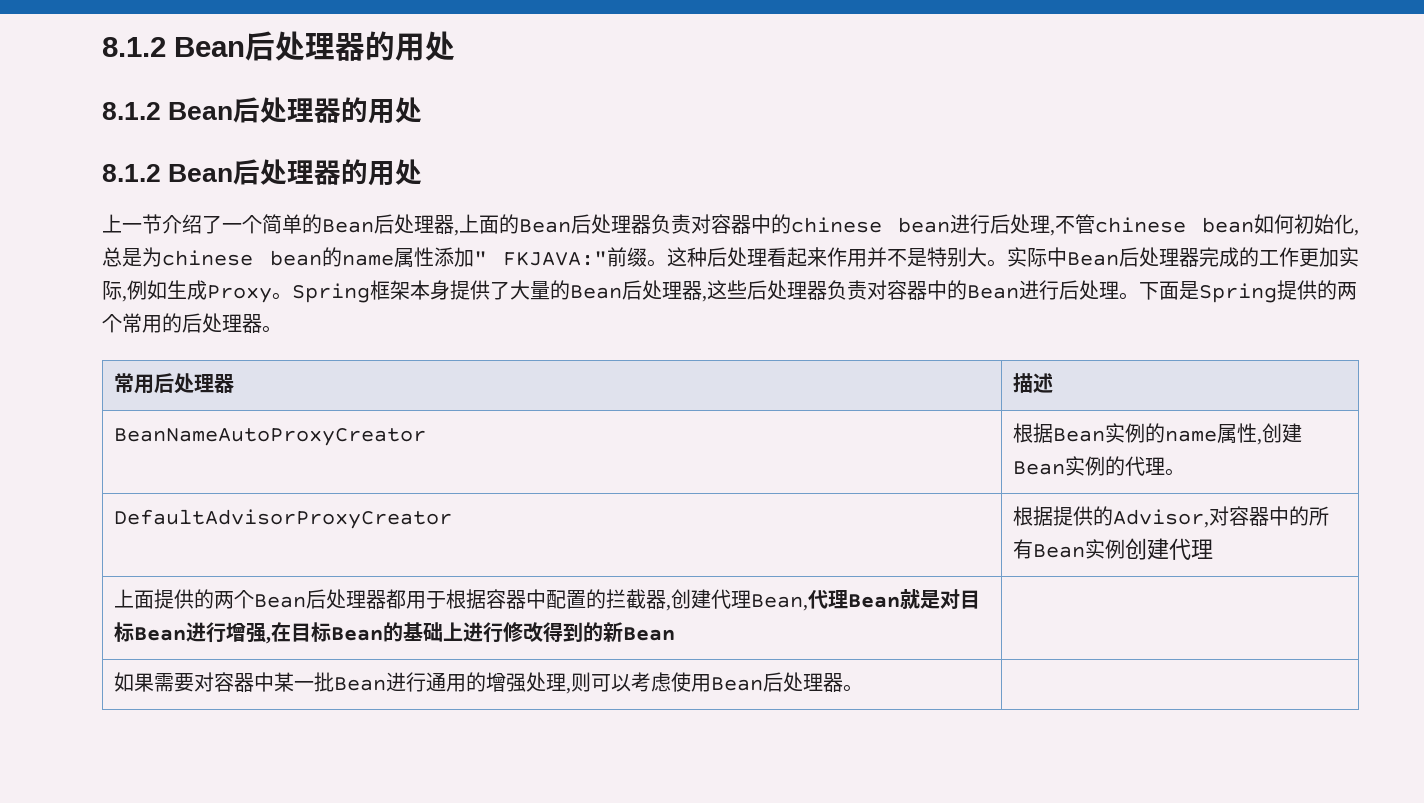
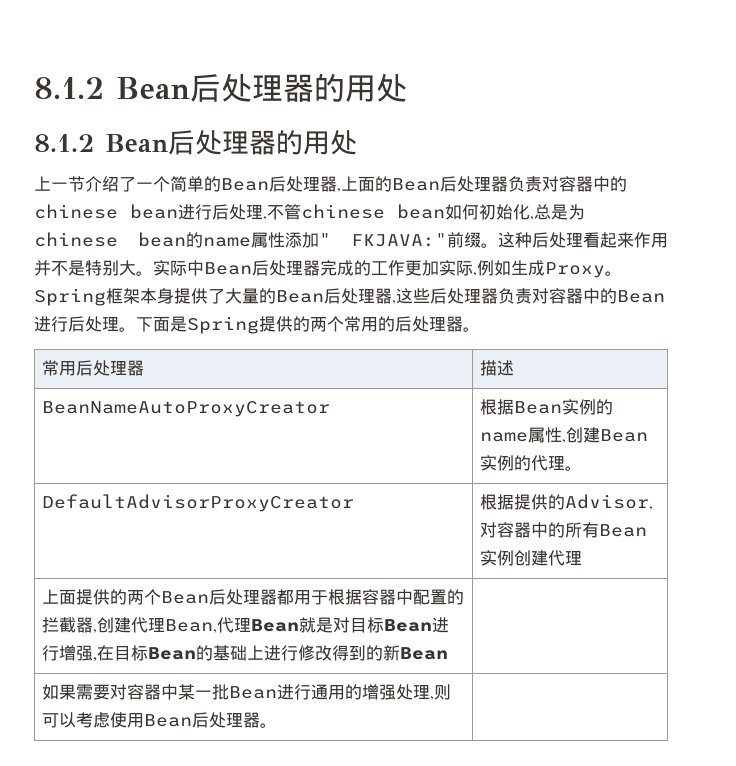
[102,159,423,186] // 8.1.2 Bean后处理器的用处 -> (357, 142) none

